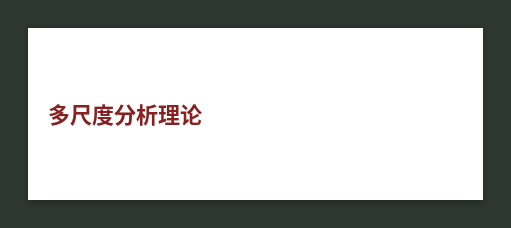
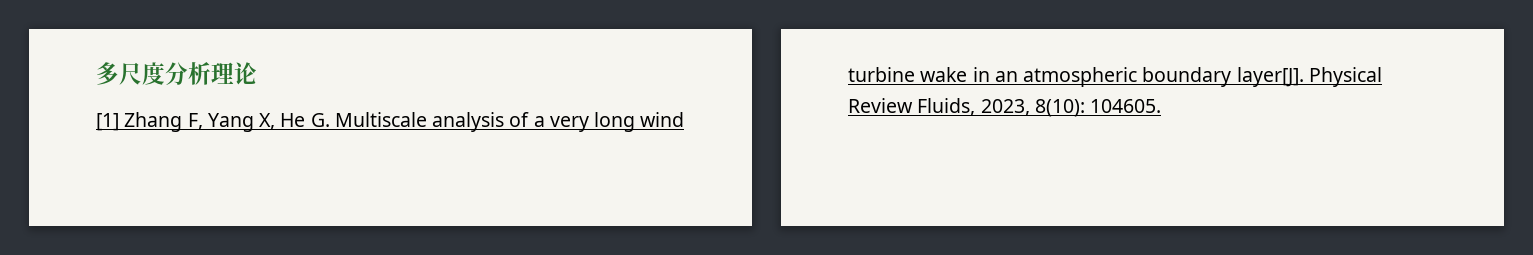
(202, 115) none -> [96,112,685,132] [848,67,1382,87] [848,98,1162,117] // [1] Zhang F, Yang X, He G. Multiscale analysis of a very long wind turbine wake in an atmospheric boundary layer[J]. Physical Review Fluids, 2023, 8(10): 104605.

